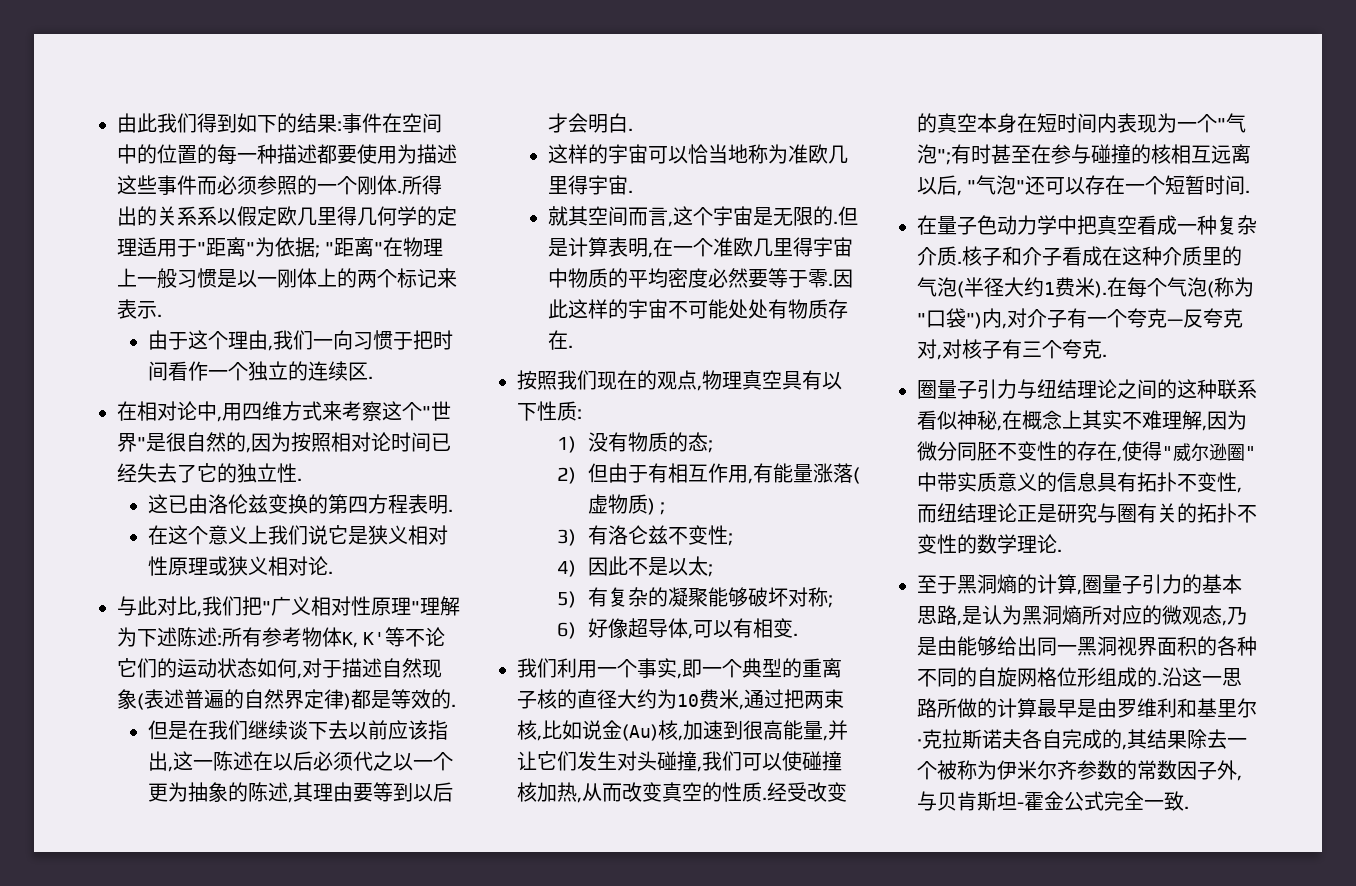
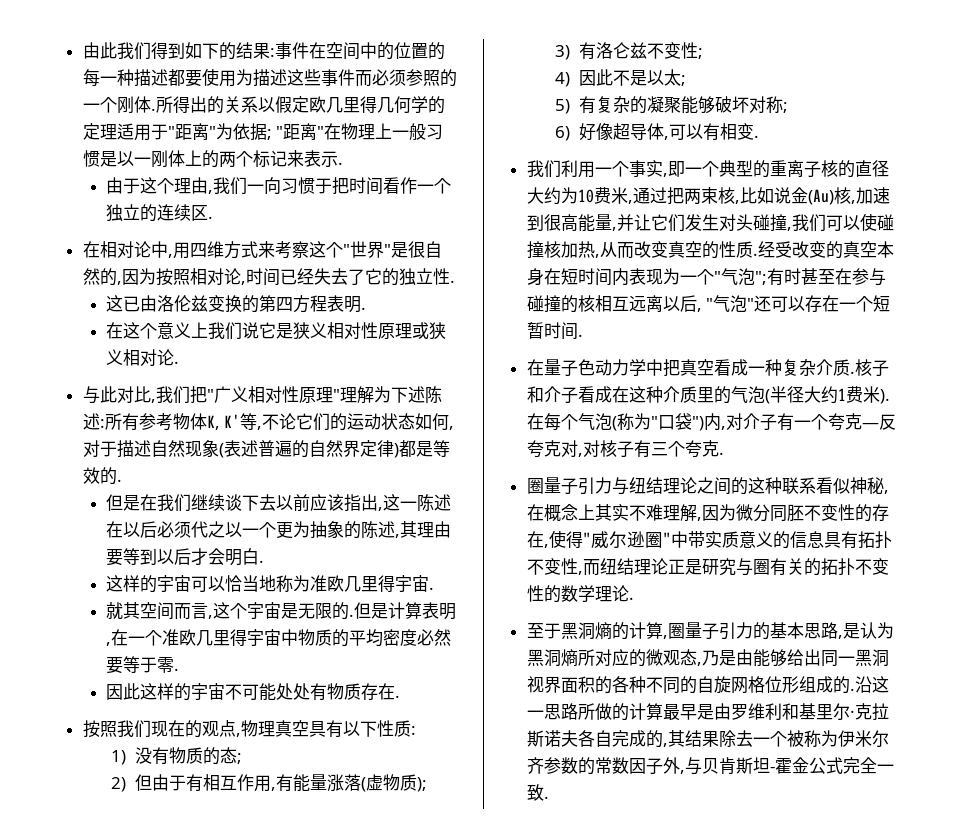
[197,206,217,226] 系 -> (258, 104) none
(391, 442) none -> [240,281,246,285] ,
(406, 637) none -> [257,426,263,430] ,
(833, 284) none -> (180, 669) //
[647,498,666,515] ) ; -> [417,777,428,792] );

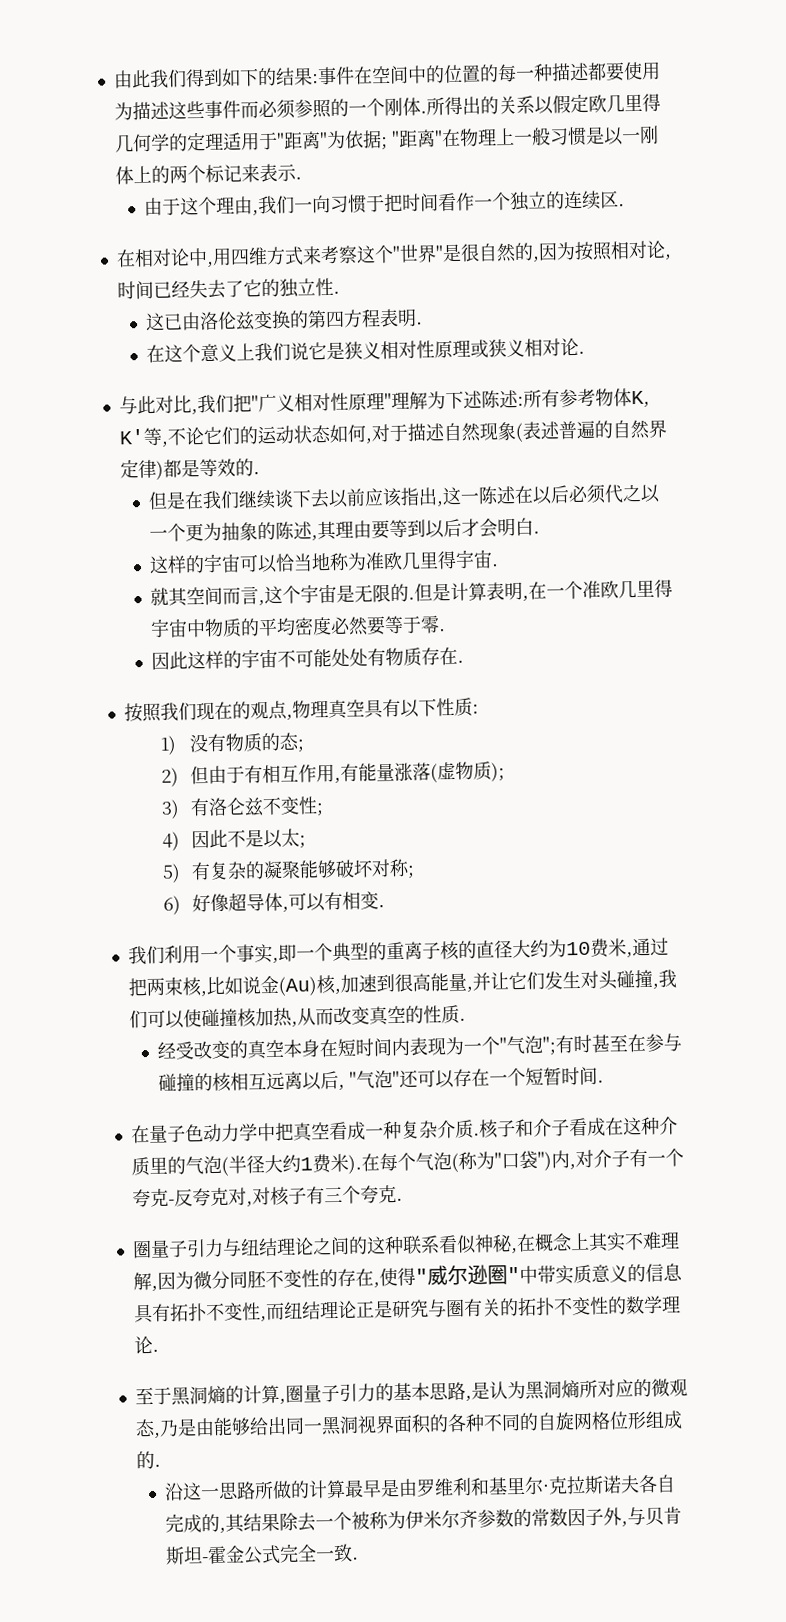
(758, 254) none -> (466, 1019) //
[861,422,879,428] — -> [167,1199,175,1205] -
(855, 689) none -> (161, 1465) //

